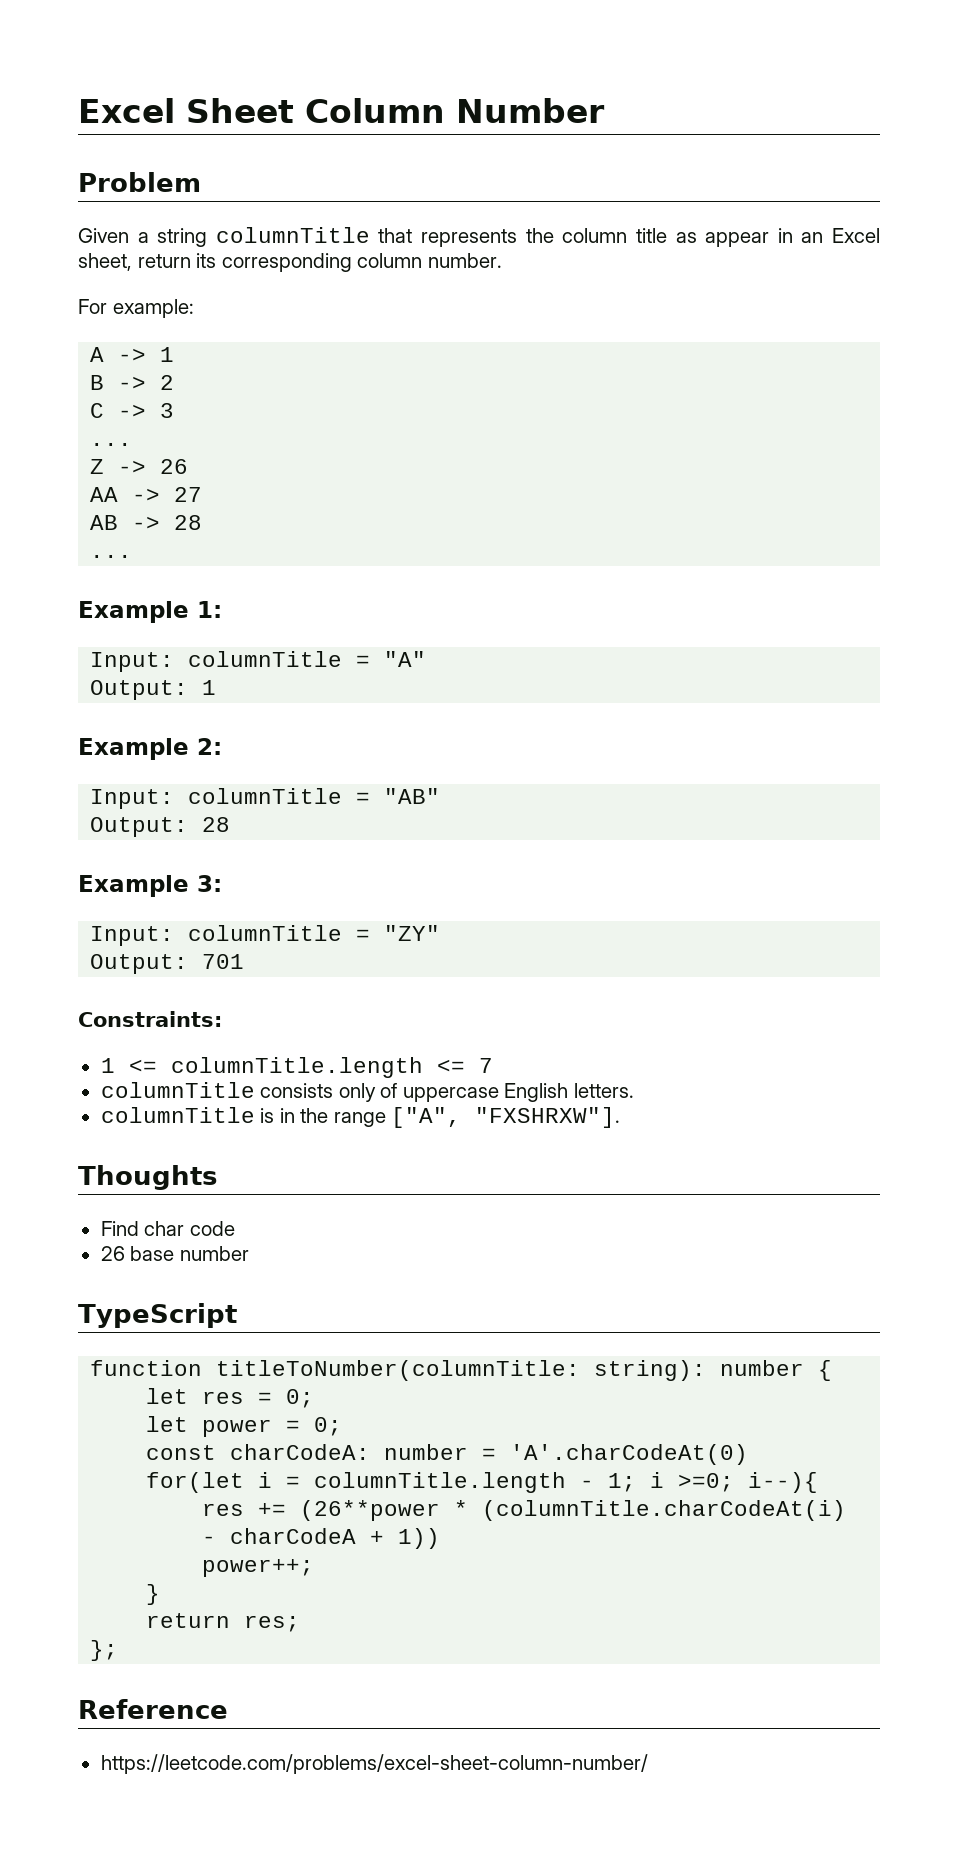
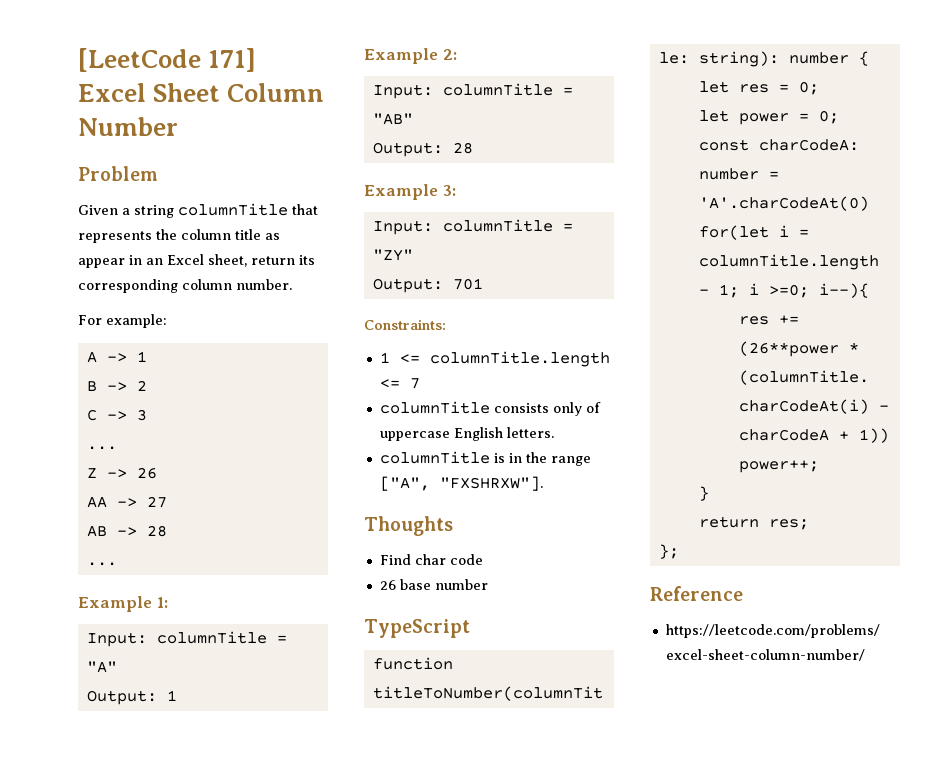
(78, 110) none -> [78,48,257,72] [LeetCode 171]

